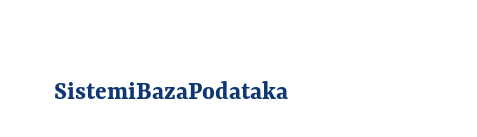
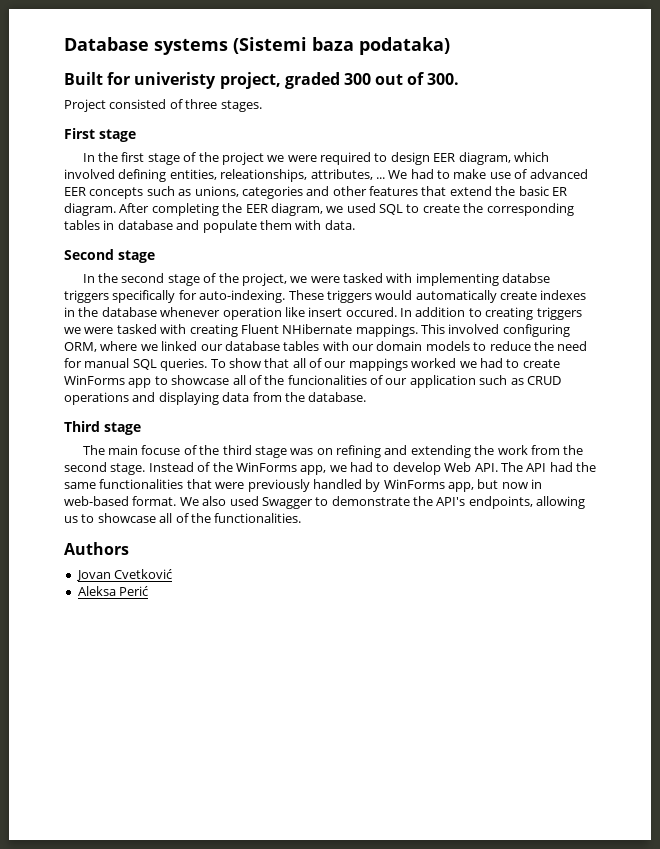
[54,81,288,99] SistemiBazaPodataka -> [64,37,450,55] [64,72,460,89] [64,99,262,112] [64,128,136,142] [82,152,549,165] [64,169,588,182] [64,186,567,199] [64,203,574,216] [64,220,355,233] [64,249,155,263] [82,273,551,286] [64,290,587,303] [64,307,582,320] [64,324,570,337] [64,341,588,352] [64,358,560,371] [64,375,561,388] [64,392,367,405] [64,421,141,435] [82,445,584,458] [64,462,596,475] [64,479,543,492] [64,496,586,509] [64,513,302,523] [64,542,129,555] [75,569,173,581] [77,586,149,596] Database systems (Sistemi baza podataka) // Built for univeristy project, graded 300 out of 300. // Project consisted of three stages. // First stage // In the first stage of the project we were required to design EER diagram, which involved defining entities, releationships, attributes, ... We had to make use of advanced EER concepts such as unions, categories and other features that extend the basic ER diagram. After completing the EER diagram, we used SQL to create the corresponding tables in database and populate them with data. // Second stage // In the second stage of the project, we were tasked with implementing databse triggers specifically for auto-indexing. These triggers would automatically create indexes in the database whenever operation like insert occured. In addition to creating triggers we were tasked with creating Fluent NHibernate mappings. This involved configuring ORM, where we linked our database tables with our domain models to reduce the need for manual SQL queries. To show that all of our mappings worked we had to create WinForms app to showcase all of the funcionalities of our application such as CRUD operations and displaying data from the database. // Third stage // The main focuse of the third stage was on refining and extending the work from the second stage. Instead of the WinForms app, we had to develop Web API. The API had the same functionalities that were previously handled by WinForms app, but now in web-based format. We also used Swagger to demonstrate the API's endpoints, allowing us to showcase all of the functionalities. // Authors // Jovan Cvetković // Aleksa Perić

